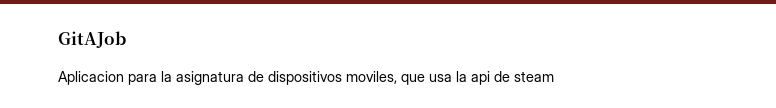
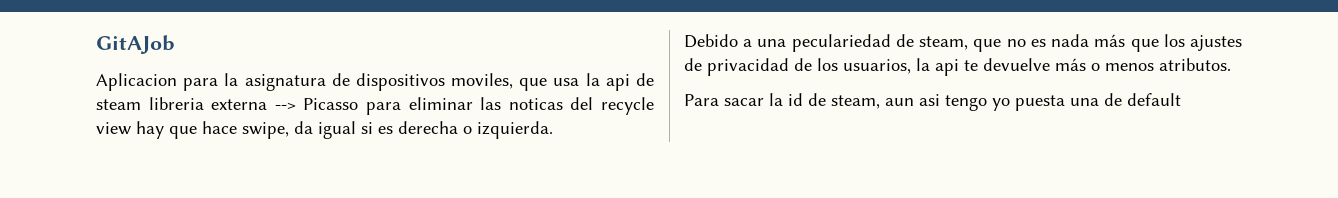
(554, 76) none -> [148,97,655,115] [96,121,553,139] [684,34,1242,52] [684,58,1231,76] [684,93,1181,111] libreria externa --> Picasso para eliminar las noticas del recycle view hay que hace swipe, da igual si es derecha o izquierda. // Debido a una peculariedad de steam, que no es nada más que los ajustes de privacidad de los usuarios, la api te devuelve más o menos atributos. // Para sacar la id de steam, aun asi tengo yo puesta una de default

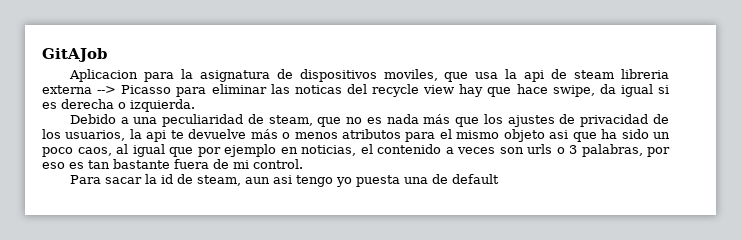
[791,34,891,52] peculariedad -> [162,114,244,127] peculiaridad
[1159,58,1231,71] atributos. -> [342,129,671,142] [42,144,670,157] [42,159,303,169] atributos para el mismo objeto asi que ha sido un poco caos, al igual que por ejemplo en noticias, el contenido a veces son urls o 3 palabras, por eso es tan bastante fuera de mi control.

